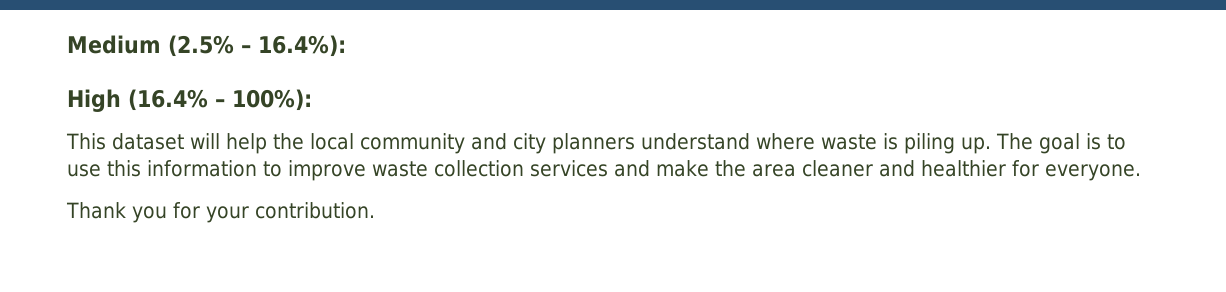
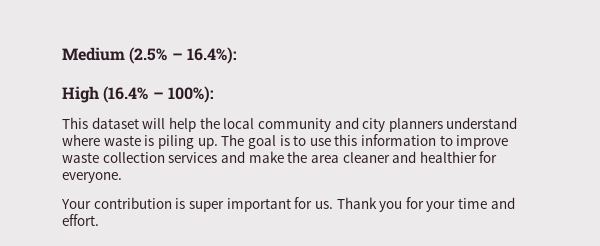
(1141, 172) none -> [61,197,333,212] Your contribution is super important for us.
[255,202,375,219] contribution. -> [458,197,515,209] [62,214,99,226] time and effort.

